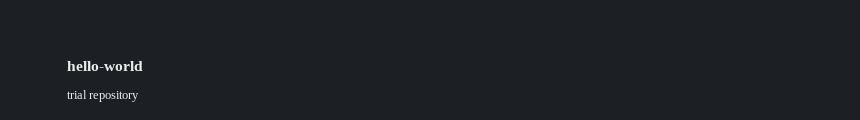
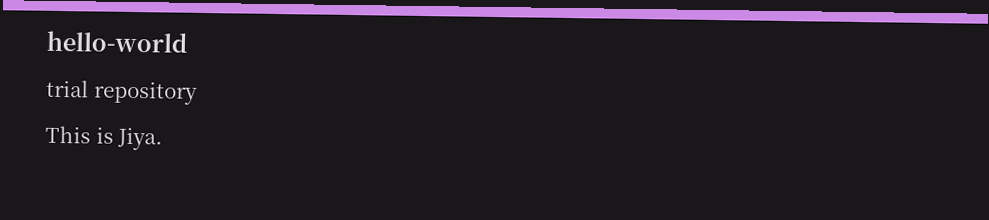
(140, 96) none -> [45,125,164,151] // This is Jiya.

